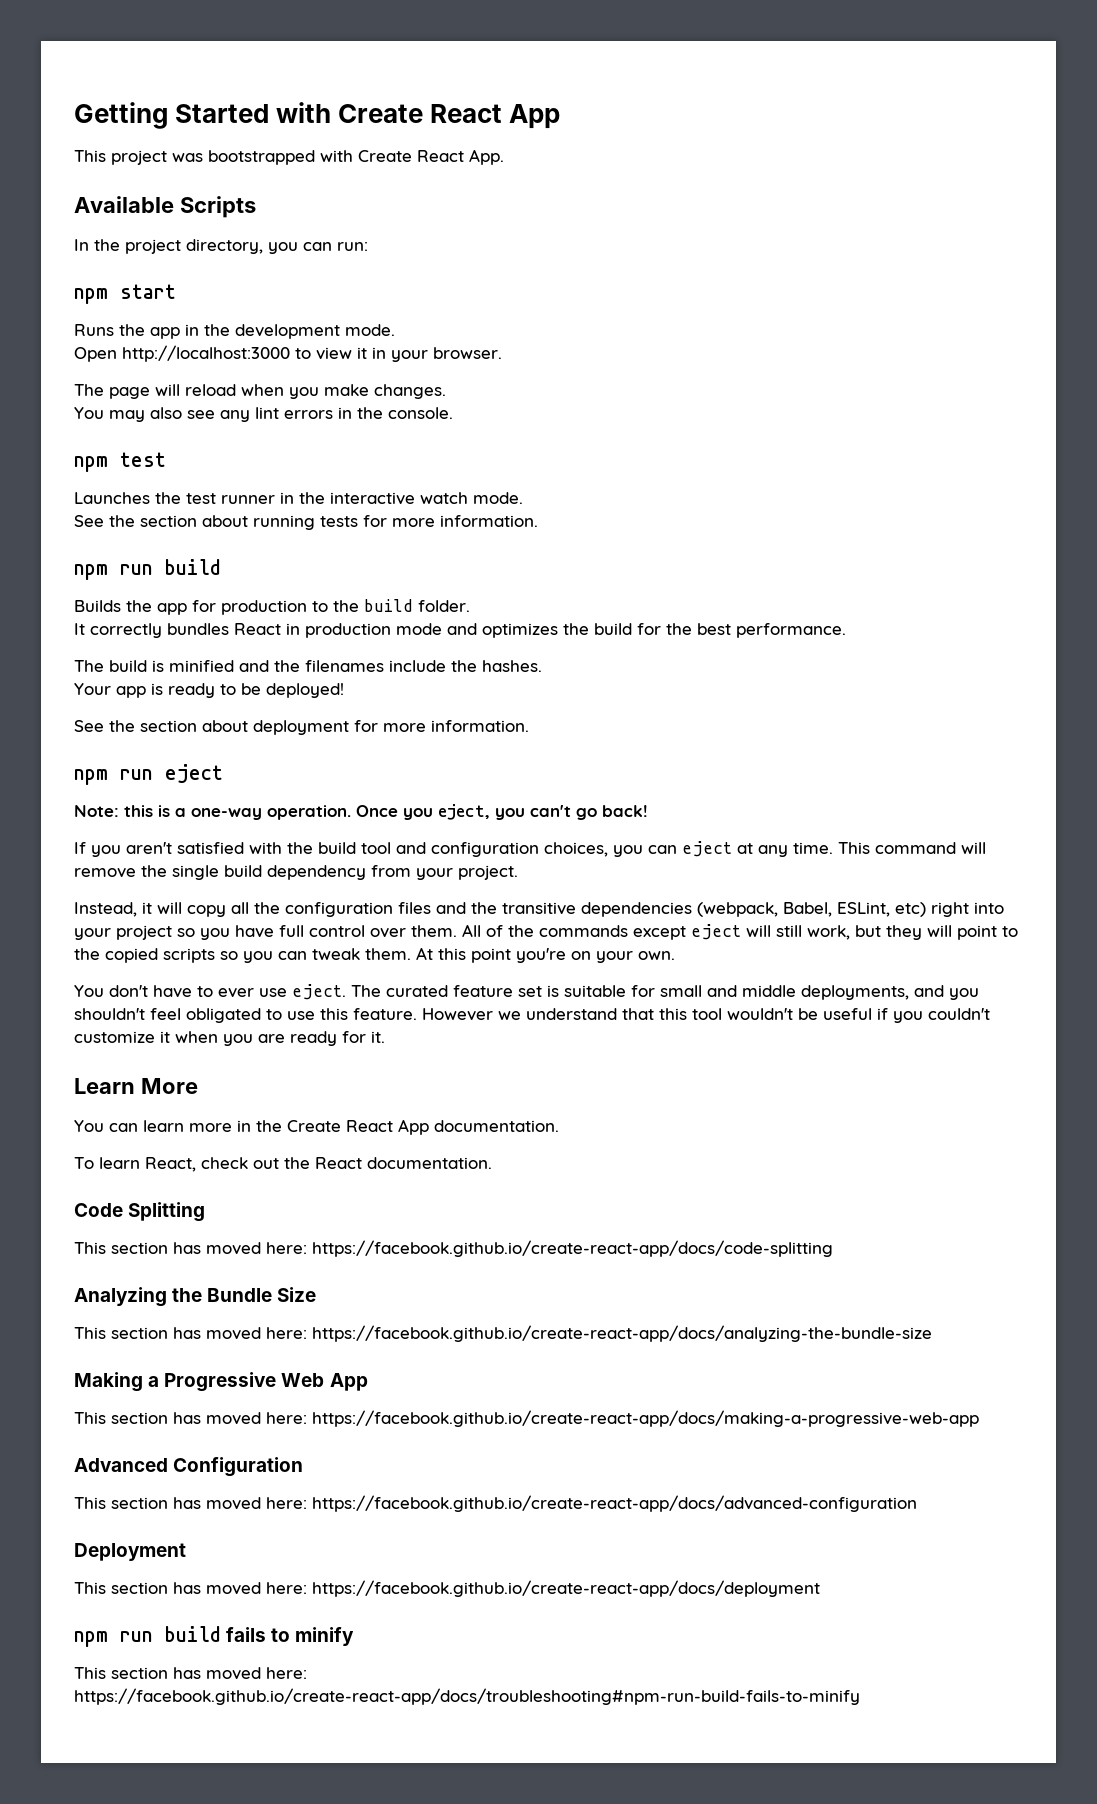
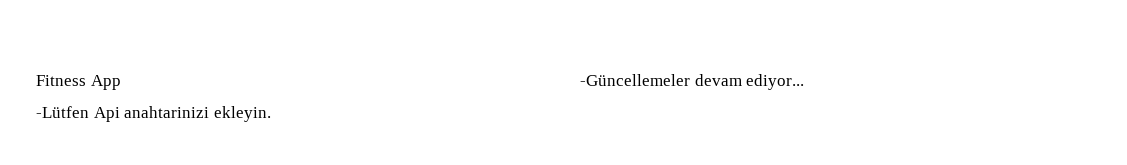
[74,102,561,129] [74,149,504,165] [74,196,256,218] [74,239,368,254] [74,284,176,304] [74,324,395,339] [74,345,502,362] [74,384,446,399] [74,407,453,422] [74,452,166,472] [74,492,523,505] [74,515,538,530] [74,559,221,580] [74,599,470,615] [74,623,846,638] [74,660,542,672] [74,683,344,698] [74,720,529,735] [74,764,223,785] [74,804,648,820] [74,841,986,857] [74,865,518,880] [74,902,1004,917] [74,924,1018,940] [74,947,675,963] [74,984,979,1000] [74,1008,990,1023] [74,1031,385,1046] [74,1078,198,1094] [74,1119,559,1135] [74,1157,492,1172] [74,1202,206,1222] [74,1240,833,1257] [74,1287,317,1307] [74,1325,932,1342] [74,1372,368,1392] [74,1410,979,1427] [74,1457,304,1477] [74,1495,917,1512] [74,1543,186,1561] [74,1580,820,1597] [74,1626,355,1647] [74,1667,307,1680] [74,1688,860,1705] Getting Started with Create React App // This project was bootstrapped with Create React App. // Available Scripts // In the project directory, you can run: // npm start // Runs the app in the development mode. // Open http://localhost:3000 to view it in your browser. // The page will reload when you make changes. // You may also see any lint errors in the console. // npm test // Launches the test runner in the interactive watch mode. // See the section about running tests for more information. // npm run build // Builds the app for production to the build folder. // It correctly bundles React in production mode and optimizes the build for the best performance. // The build is minified and the filenames include the hashes. // Your app is ready to be deployed! // See the section about deployment for more information. // npm run eject // Note: this is a one-way operation. Once you eject, you can't go back! // If you aren't satisfied with the build tool and configuration choices, you can eject at any time. This command will remove the single build dependency from your project. // Instead, it will copy all the configuration files and the transitive dependencies (webpack, Babel, ESLint, etc) right into your project so you have full control over them. All of the commands except eject will still work, but they will point to the copied scripts so you can tweak them. At this point you're on your own. // You don't have to ever use eject. The curated feature set is suitable for small and middle deployments, and you shouldn't feel obligated to use this feature. However we understand that this tool wouldn't be useful if you couldn't customize it when you are ready for it. // Learn More // You can learn more in the Create React App documentation. // To learn React, check out the React documentation. // Code Splitting // This section has moved here: https://facebook.github.io/create-react-app/docs/code-splitting // Analyzing the Bundle Size // This section has moved here: https://facebook.github.io/create-react-app/docs/analyzing-the-bundle-size // Making a Progressive Web App // This section has moved here: https://facebook.github.io/create-react-app/docs/making-a-progressive-web-app // Advanced Configuration // This section has moved here: https://facebook.github.io/create-react-app/docs/advanced-configuration // Deployment // This section has moved here: https://facebook.github.io/create-react-app/docs/deployment // npm run build fails to minify // This section has moved here: https://facebook.github.io/create-react-app/docs/troubleshooting#npm-run-build-fails-to-minify -> [36,75,121,90] [36,106,271,122] [580,74,805,90] Fitness App // -Lütfen Api anahtarinizi ekleyin. // -Güncellemeler devam ediyor...

